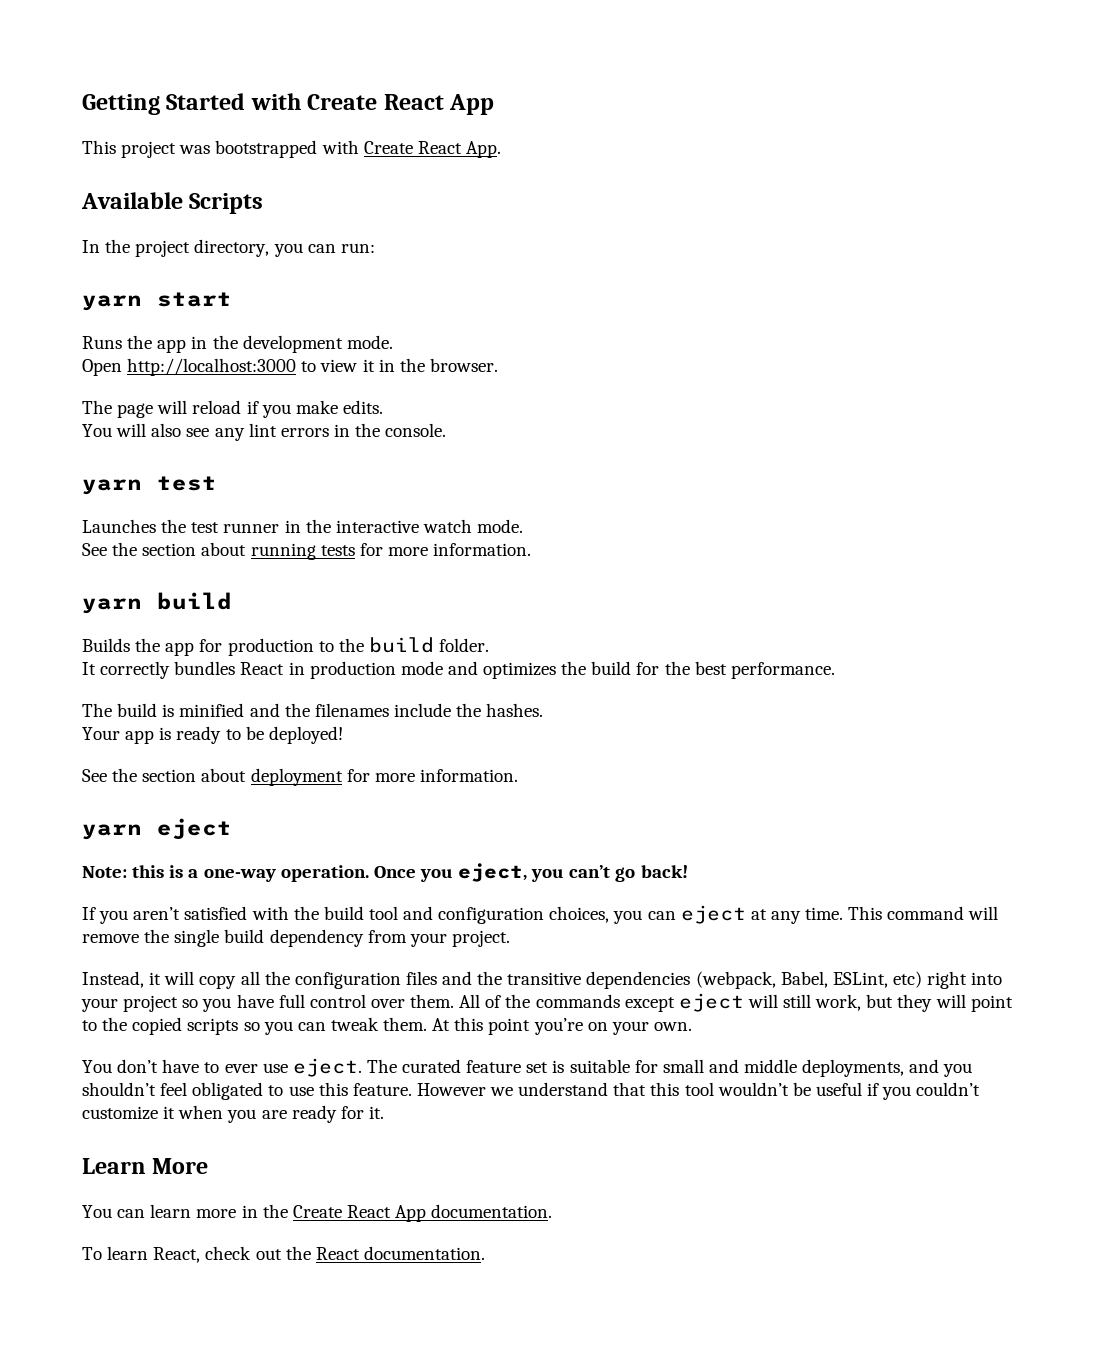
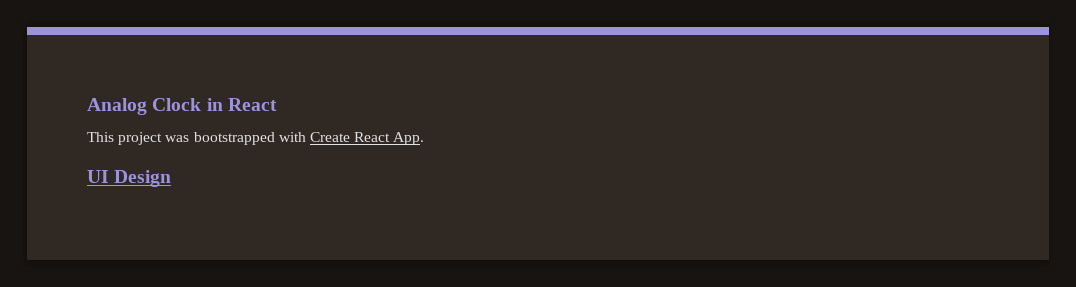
[82,93,495,115] Getting Started with Create React App -> [87,98,277,115] Analog Clock in React
[81,192,264,214] [82,239,375,257] [82,292,232,311] [82,335,393,353] [82,358,498,376] [82,400,383,418] [82,423,447,441] [82,476,217,495] [82,519,524,533] [82,542,532,560] [82,592,232,614] [82,637,490,656] [82,661,835,679] [82,703,544,717] [82,726,343,744] [82,768,518,786] [82,818,232,840] [82,863,688,882] [82,905,999,924] [82,929,510,947] [82,971,1003,989] [81,993,1013,1012] [82,1017,692,1035] [82,1058,973,1077] [82,1082,981,1100] [82,1105,384,1123] [82,1158,209,1174] [82,1204,553,1222] [82,1246,485,1263] Available Scripts // In the project directory, you can run: // yarn start // Runs the app in the development mode. // Open http://localhost:3000 to view it in the browser. // The page will reload if you make edits. // You will also see any lint errors in the console. // yarn test // Launches the test runner in the interactive watch mode. // See the section about running tests for more information. // yarn build // Builds the app for production to the build folder. // It correctly bundles React in production mode and optimizes the build for the best performance. // The build is minified and the filenames include the hashes. // Your app is ready to be deployed! // See the section about deployment for more information. // yarn eject // Note: this is a one-way operation. Once you eject, you can’t go back! // If you aren’t satisfied with the build tool and configuration choices, you can eject at any time. This command will remove the single build dependency from your project. // Instead, it will copy all the configuration files and the transitive dependencies (webpack, Babel, ESLint, etc) right into your project so you have full control over them. All of the commands except eject will still work, but they will point to the copied scripts so you can tweak them. At this point you’re on your own. // You don’t have to ever use eject. The curated feature set is suitable for small and middle deployments, and you shouldn’t feel obligated to use this feature. However we understand that this tool wouldn’t be useful if you couldn’t customize it when you are ready for it. // Learn More // You can learn more in the Create React App documentation. // To learn React, check out the React documentation. -> [87,170,172,187] UI Design

